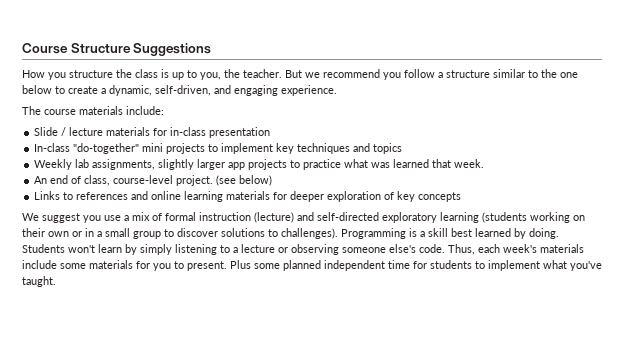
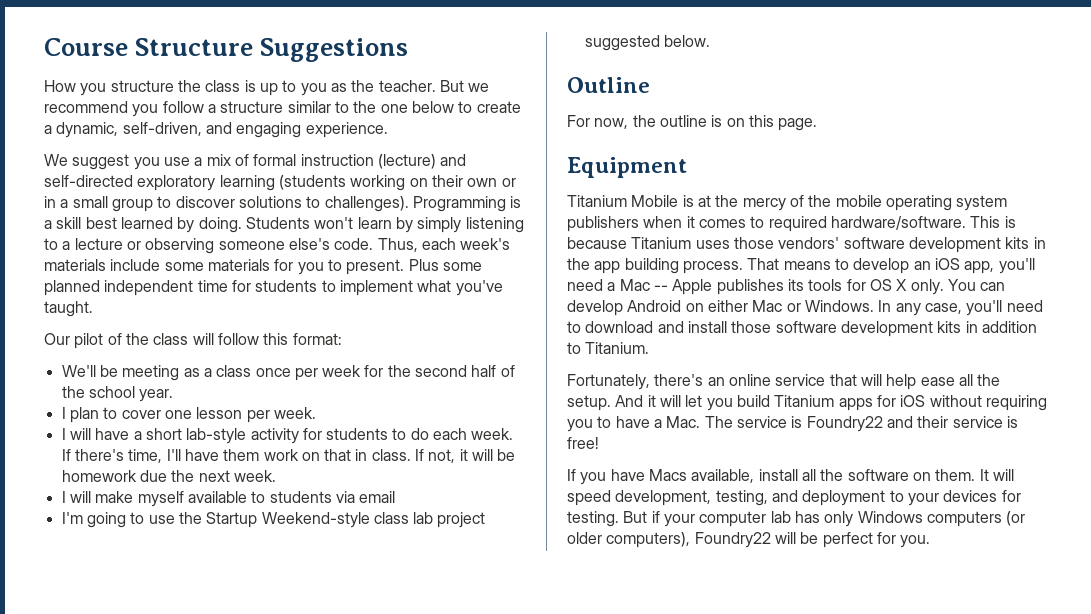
[200,72,221,80] you, -> [300,83,347,96] you as
[22,106,164,115] [34,127,271,138] [34,143,403,154] [34,159,485,170] [34,175,273,186] [34,191,462,202] // The course materials include: // Slide / lecture materials for in-class presentation // In-class "do-together" mini projects to implement key techniques and topics // Weekly lab assignments, slightly larger app projects to practice what was learned that week. // An end of class, course-level project. (see below) // Links to references and online learning materials for deeper exploration of key concepts -> (388, 130) none
(56, 281) none -> [44,333,342,349] [61,365,515,381] [61,386,174,402] [61,407,316,423] [61,428,514,444] [61,449,516,463] [61,470,276,482] [61,491,396,507] [61,512,486,528] [584,35,710,51] [567,77,650,93] [567,115,818,131] [567,157,687,178] [567,195,1008,211] [567,216,1016,232] [567,237,1046,253] [567,258,1035,274] [567,279,1006,295] [567,300,1043,316] [567,321,1037,337] [567,342,650,354] [567,374,1001,390] [567,395,1047,411] [567,416,1018,432] [567,437,599,449] [567,469,1014,485] [567,490,1021,506] [567,511,1026,527] [567,532,931,548] // Our pilot of the class will follow this format: // We'll be meeting as a class once per week for the second half of the school year. // I plan to cover one lesson per week. // I will have a short lab-style activity for students to do each week. If there's time, I'll have them work on that in class. If not, it will be homework due the next week. // I will make myself available to students via email // I'm going to use the Startup Weekend-style class lab project suggested below. // Outline // For now, the outline is on this page. // Equipment // Titanium Mobile is at the mercy of the mobile operating system publishers when it comes to required hardware/software. This is because Titanium uses those vendors' software development kits in the app building process. That means to develop an iOS app, you'll need a Mac -- Apple publishes its tools for OS X only. You can develop Android on either Mac or Windows. In any case, you'll need to download and install those software development kits in addition to Titanium. // Fortunately, there's an online service that will help ease all the setup. And it will let you build Titanium apps for iOS without requiring you to have a Mac. The service is Foundry22 and their service is free! // If you have Macs available, install all the software on them. It will speed development, testing, and deployment to your devices for testing. But if your computer lab has only Windows computers (or older computers), Foundry22 will be perfect for you.

